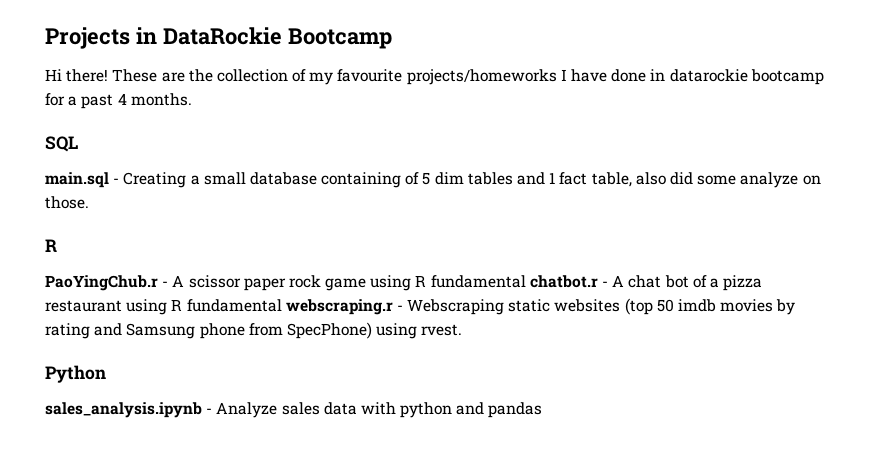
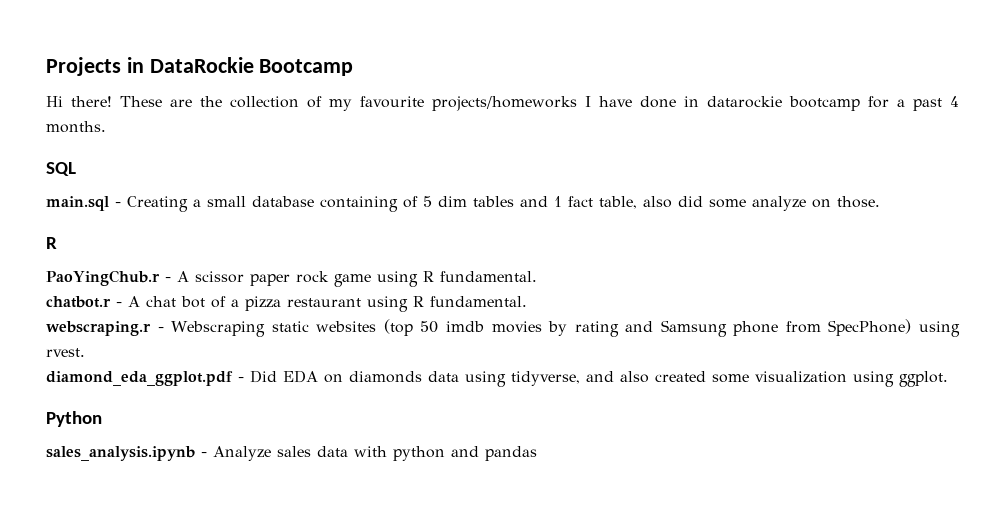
[430,275,526,288] fundamental -> [440,271,537,282] fundamental. //
[186,299,282,312] fundamental -> [430,296,527,307] fundamental. //
(463, 330) none -> [46,370,948,387] // diamond_eda_ggplot.pdf - Did EDA on diamonds data using tidyverse, and also created some visualization using ggplot.

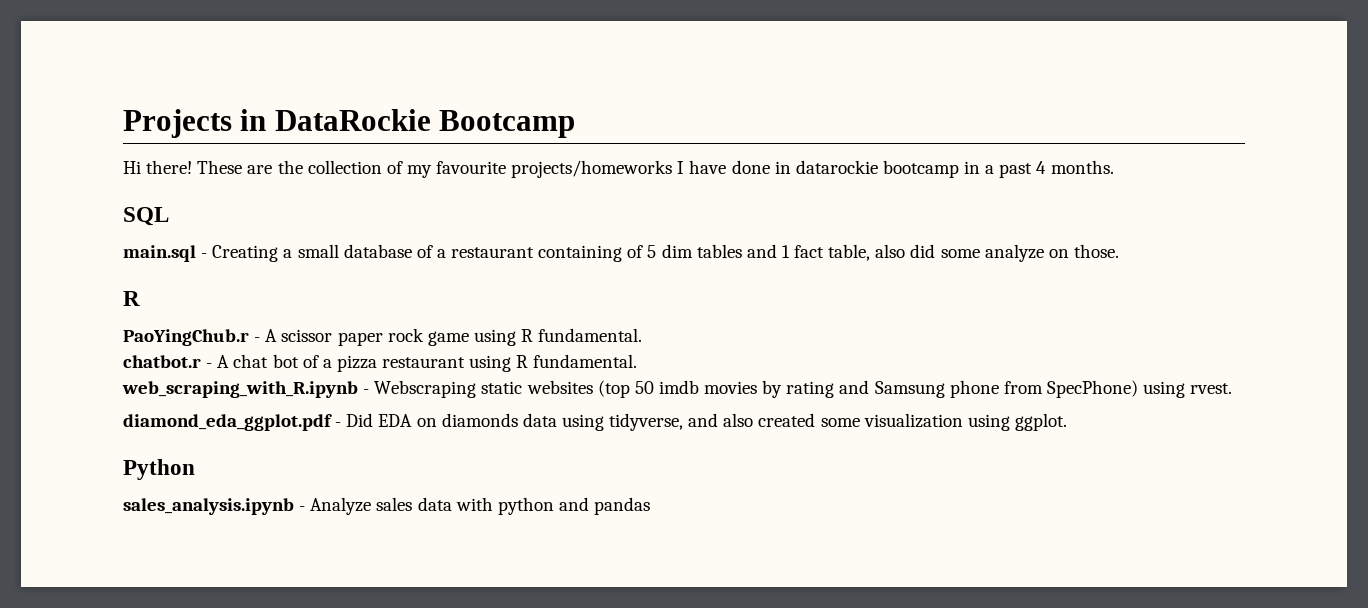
[868,96,889,108] for -> [964,161,981,174] in
(314, 201) none -> [416,245,535,258] of a restaurant
[46,321,151,336] webscraping.r -> [122,381,358,398] web_scraping_with_R.ipynb

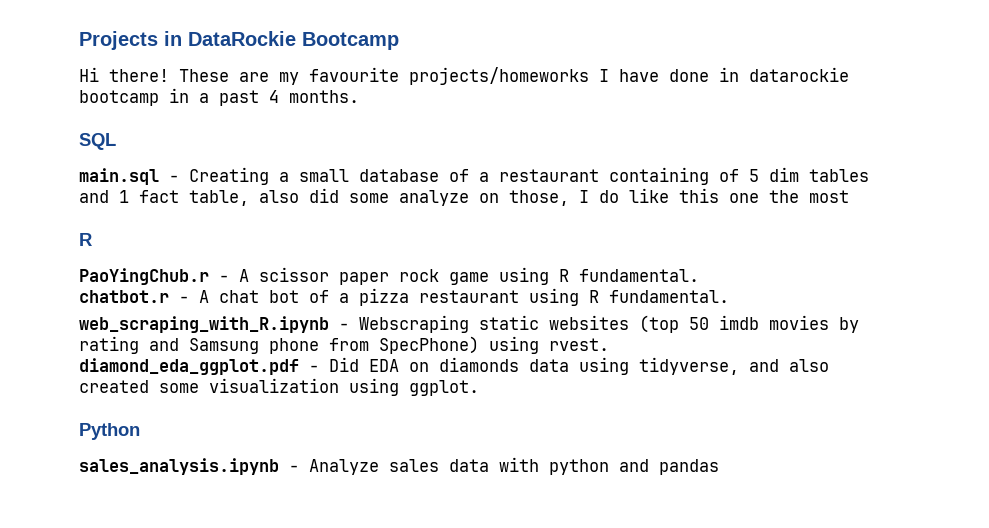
[277,160,403,174] the collection of -> (269, 77) none
[1073,244,1119,258] those. -> [509,188,849,206] those, I do like this one the most

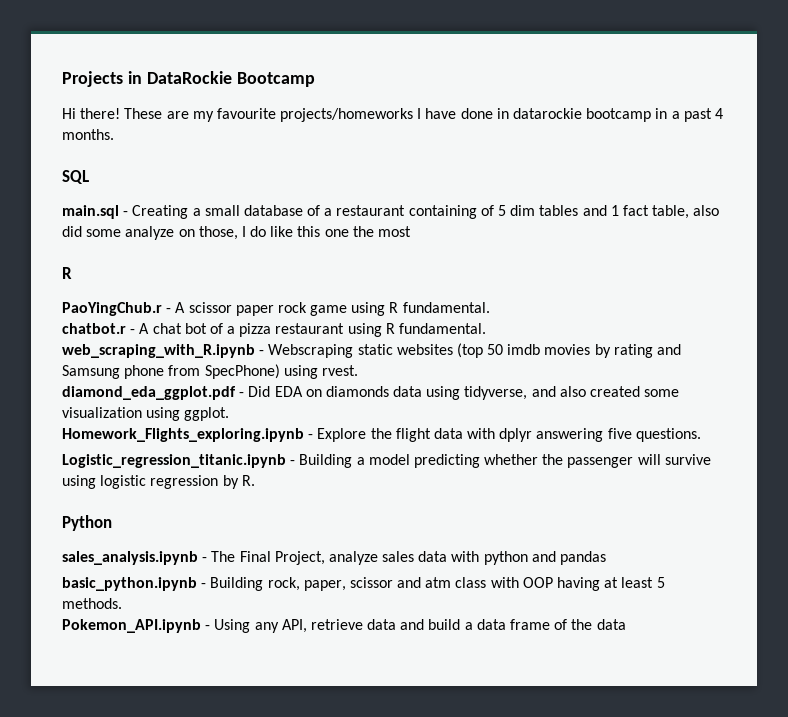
(479, 388) none -> [62,428,701,442] [62,454,711,468] [62,475,255,489] // Homework_Flights_exploring.ipynb - Explore the flight data with dplyr answering five questions. // Logistic_regression_titanic.ipynb - Building a model predicting whether the passenger will survive using logistic regression by R.
[309,459,379,475] Analyze -> [211,551,378,565] The Final Project, analyze
(719, 467) none -> [62,577,665,591] [62,598,122,609] [62,619,626,633] // basic_python.ipynb - Building rock, paper, scissor and atm class with OOP having at least 5 methods. // Pokemon_API.ipynb - Using any API, retrieve data and build a data frame of the data

